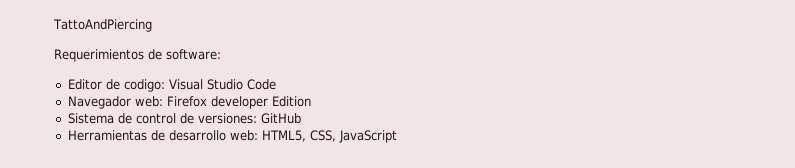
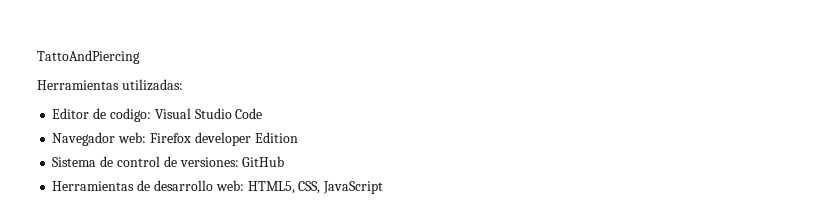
[54,49,221,62] Requerimientos de software: -> [37,79,183,91] Herramientas utilizadas:

